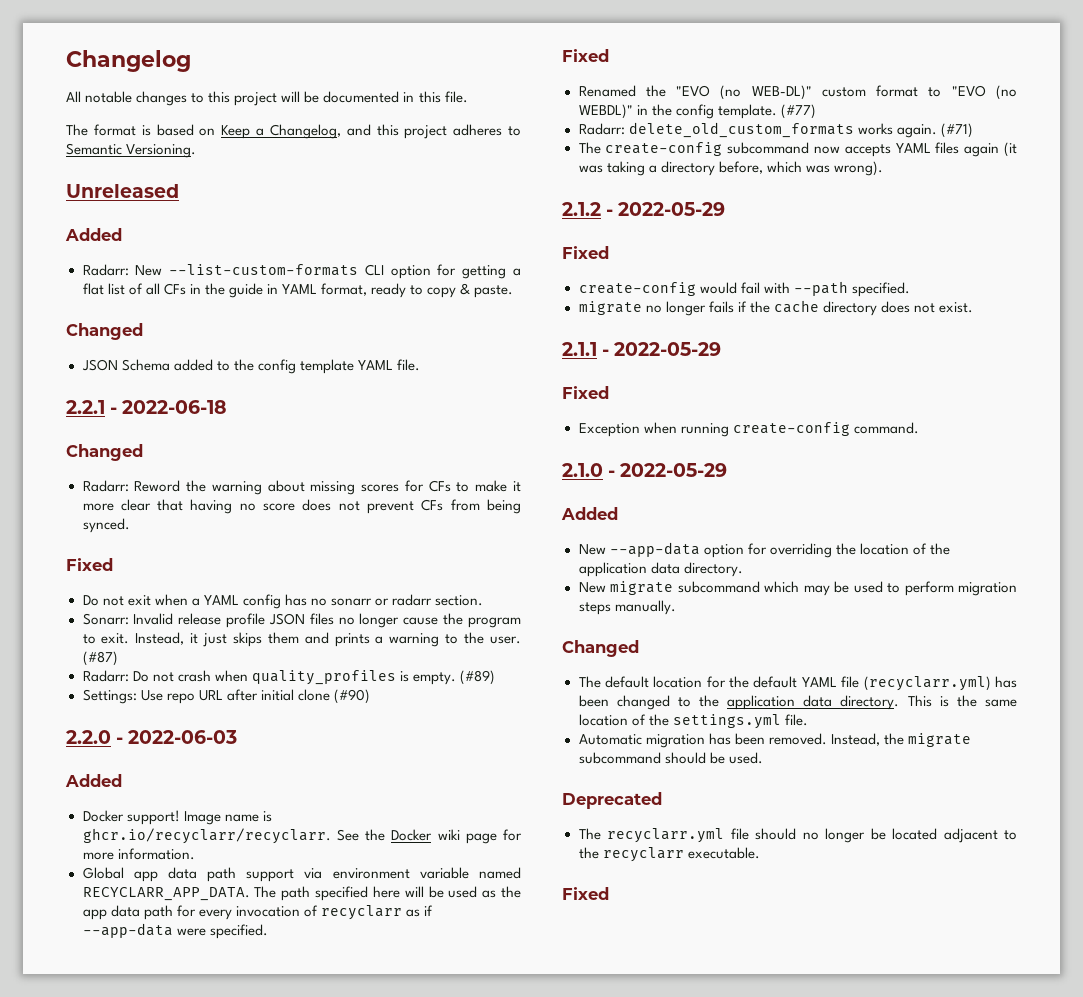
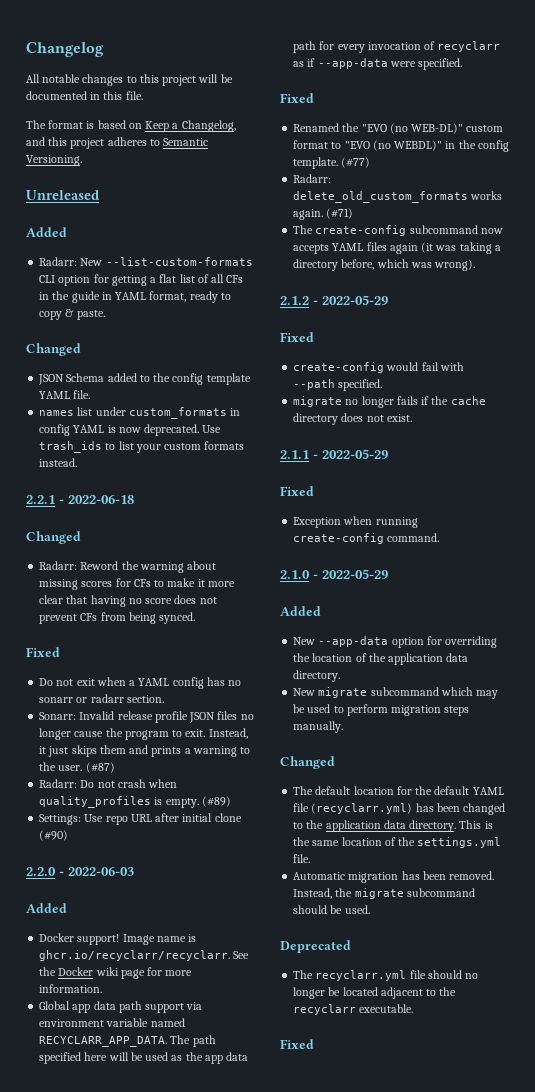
(420, 365) none -> [39,407,241,419] [39,424,222,436] [39,441,245,453] [39,458,78,467] // names list under custom_formats in config YAML is now deprecated. Use trash_ids to list your custom formats instead.

